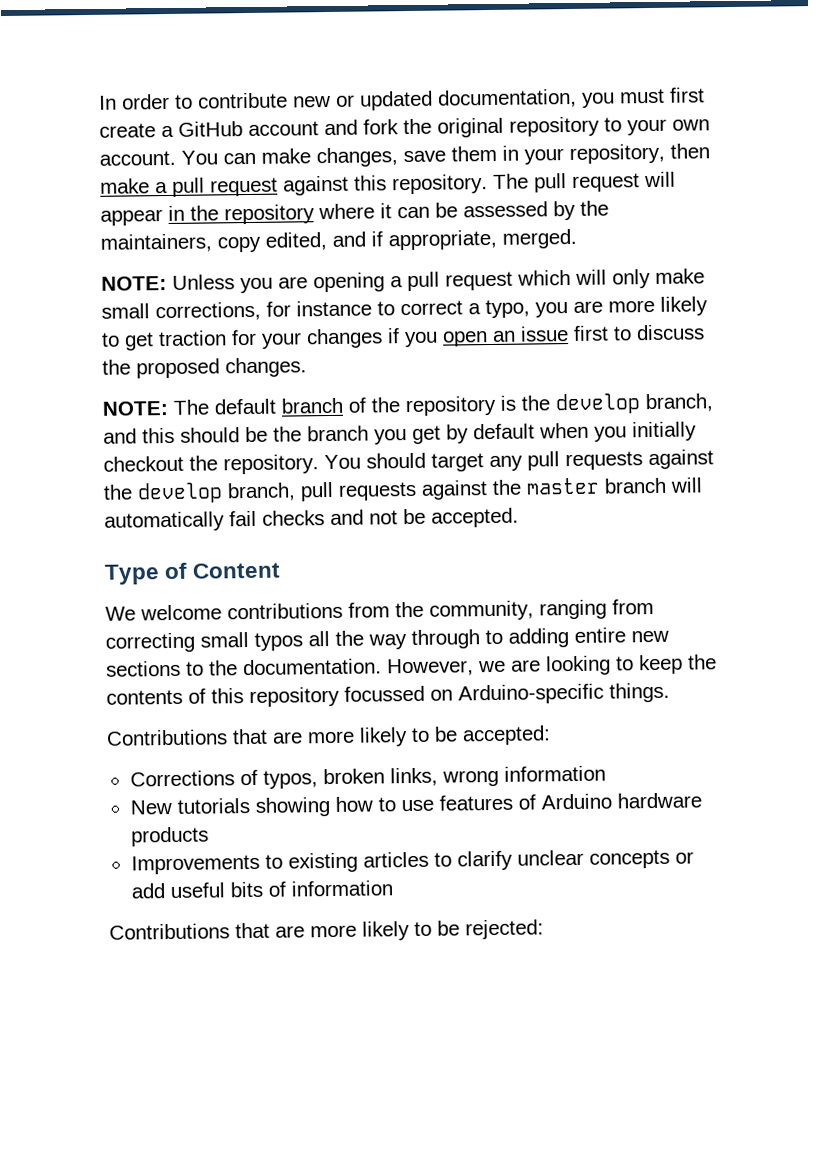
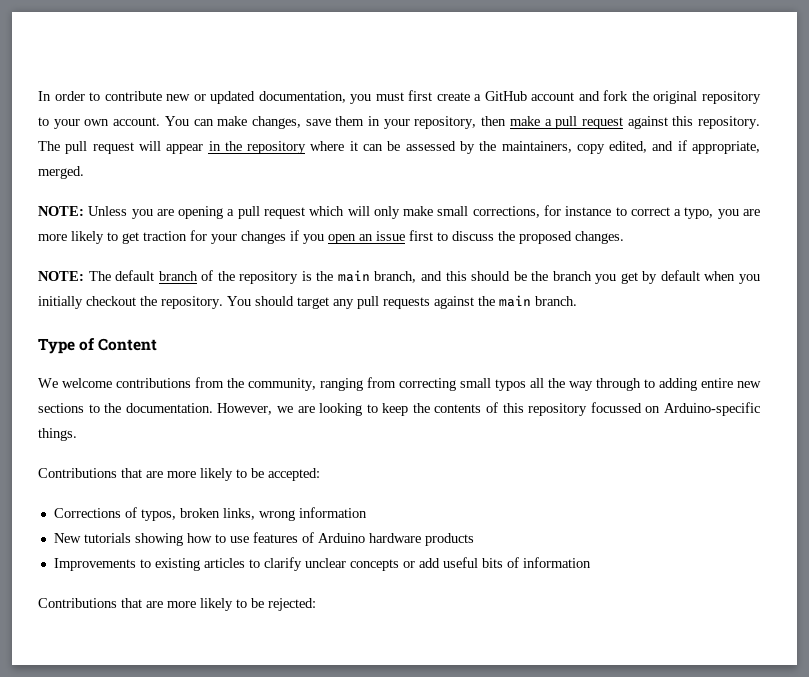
[555,393,641,415] develop -> [337,270,370,282] main
[137,477,702,504] [104,507,519,532] develop branch, pull requests against the master branch will automatically fail checks and not be accepted. -> [499,295,577,307] main branch.

